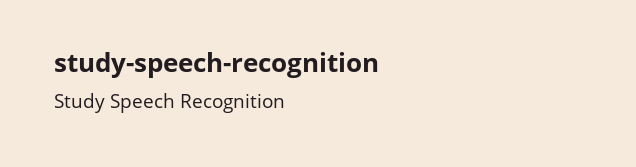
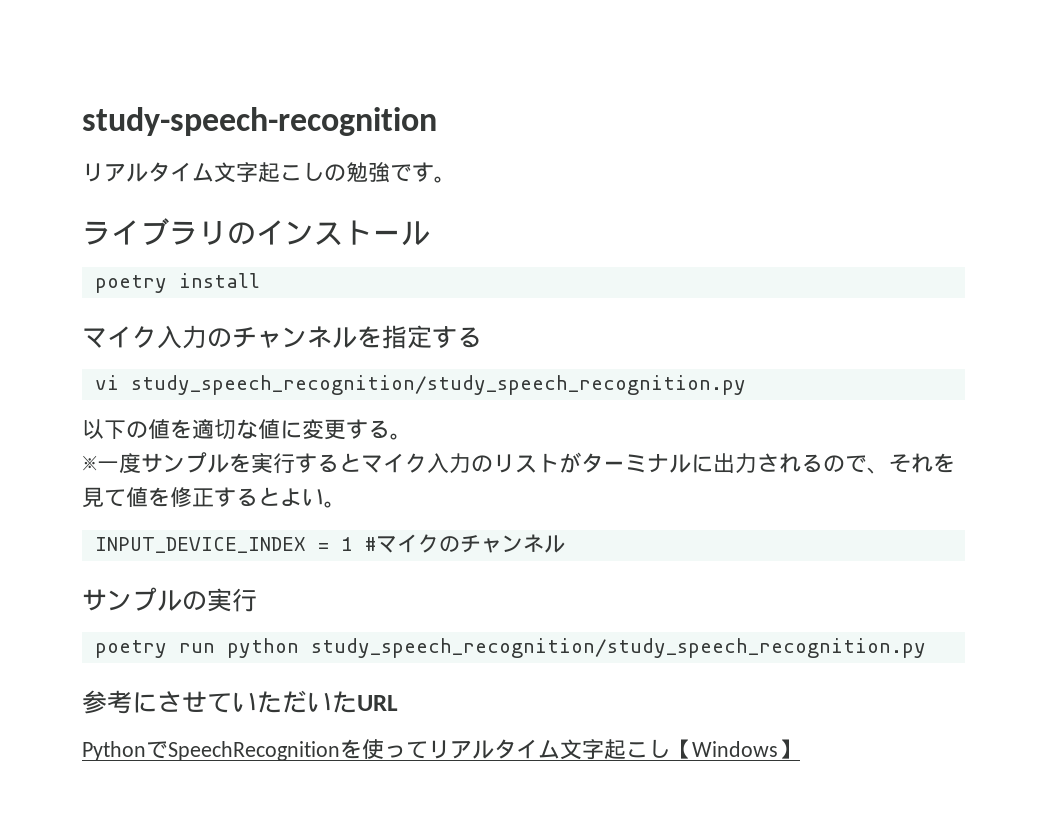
[54,93,285,113] Study Speech Recognition -> [82,162,456,183] [82,218,430,246] [94,273,260,293] [82,325,482,349] [94,375,746,395] [82,418,412,440] [82,452,955,474] [82,487,346,508] [94,534,565,553] [82,587,257,612] [94,638,926,658] [82,690,398,714] [82,739,800,761] リアルタイム文字起こしの勉強です。 // ライブラリのインストール // poetry install // マイク入力のチャンネルを指定する // vi study_speech_recognition/study_speech_recognition.py // 以下の値を適切な値に変更する。 // ※一度サンプルを実行するとマイク入力のリストがターミナルに出力されるので、それを見て値を修正するとよい。 // INPUT_DEVICE_INDEX = 1 #マイクのチャンネル // サンプルの実行 // poetry run python study_speech_recognition/study_speech_recognition.py // 参考にさせていただいたURL // PythonでSpeechRecognitionを使ってリアルタイム文字起こし【Windows】

